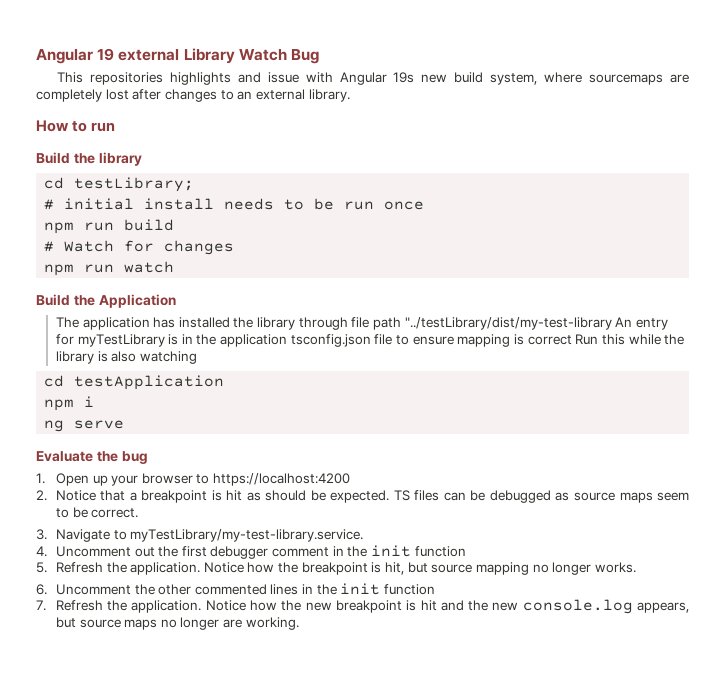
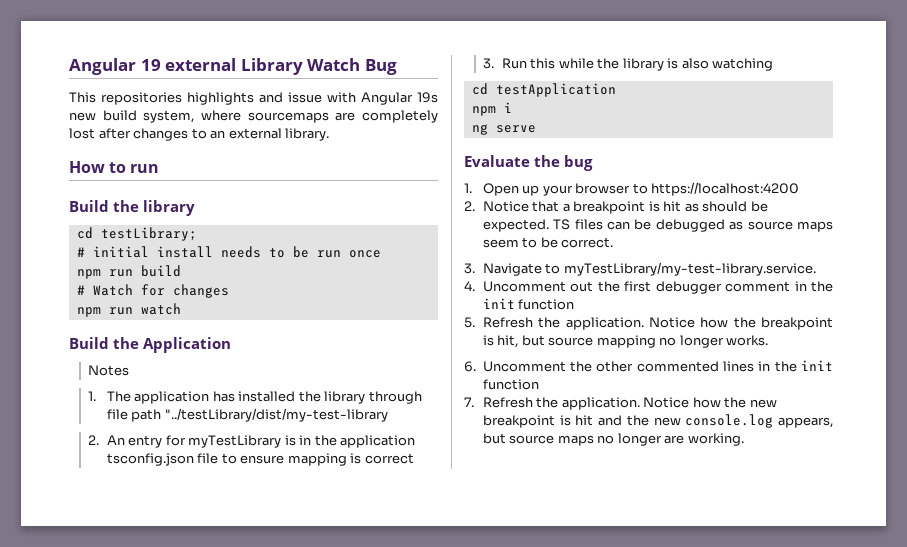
(176, 301) none -> [87,365,129,376] [87,391,96,401] Notes // 1.
(612, 323) none -> [87,435,99,445] // 2.
(572, 340) none -> [482,58,494,69] // 3.

